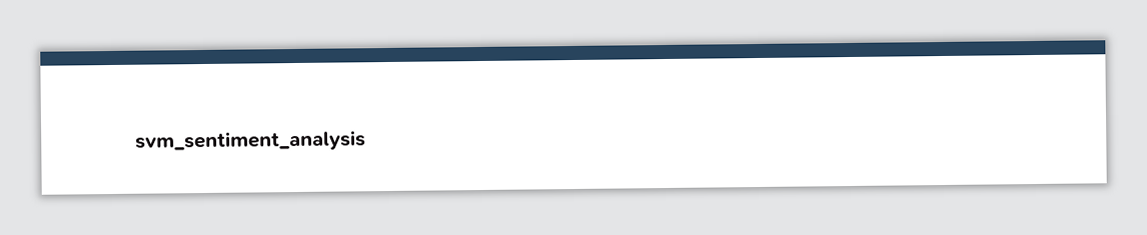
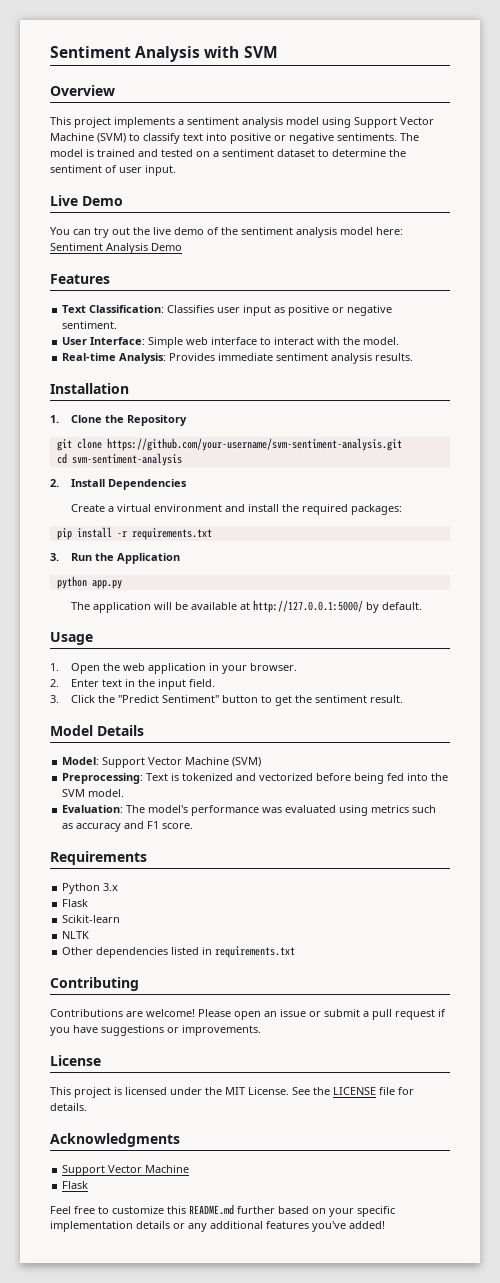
[135,130,366,152] svm_sentiment_analysis -> [50,46,278,62] [50,85,115,96] [50,117,434,128] [50,133,419,144] [50,149,406,157] [50,165,176,176] [50,195,123,206] [50,227,403,238] [50,243,182,254] [50,274,110,284] [62,305,393,316] [62,321,118,329] [62,337,400,348] [62,353,414,364] [50,383,129,394] [50,415,187,426] [56,438,402,451] [56,453,182,466] [50,479,187,490] [70,504,402,515] [56,527,212,540] [50,553,180,564] [56,576,122,589] [70,600,422,613] [50,632,93,645] [50,663,297,674] [50,679,215,690] [50,695,403,706] [50,725,144,736] [62,757,262,768] [62,773,449,784] [62,789,125,797] [62,805,437,816] [62,821,194,832] [50,851,147,865] [62,883,119,894] [62,899,89,907] [62,915,121,923] [62,931,90,939] [62,946,296,958] [50,977,139,991] [50,1009,446,1020] [50,1025,261,1036] [50,1055,101,1066] [50,1087,414,1098] [50,1103,87,1111] [50,1133,180,1147] [62,1165,190,1176] [62,1181,89,1189] [50,1204,395,1217] [50,1221,385,1232] Sentiment Analysis with SVM // Overview // This project implements a sentiment analysis model using Support Vector Machine (SVM) to classify text into positive or negative sentiments. The model is trained and tested on a sentiment dataset to determine the sentiment of user input. // Live Demo // You can try out the live demo of the sentiment analysis model here: Sentiment Analysis Demo // Features // Text Classification: Classifies user input as positive or negative sentiment. // User Interface: Simple web interface to interact with the model. // Real-time Analysis: Provides immediate sentiment analysis results. // Installation // 1. Clone the Repository // git clone https://github.com/your-username/svm-sentiment-analysis.git // cd svm-sentiment-analysis // 2. Install Dependencies // Create a virtual environment and install the required packages: // pip install -r requirements.txt // 3. Run the Application // python app.py // The application will be available at http://127.0.0.1:5000/ by default. // Usage // 1. Open the web application in your browser. // 2. Enter text in the input field. // 3. Click the "Predict Sentiment" button to get the sentiment result. // Model Details // Model: Support Vector Machine (SVM) // Preprocessing: Text is tokenized and vectorized before being fed into the SVM model. // Evaluation: The model's performance was evaluated using metrics such as accuracy and F1 score. // Requirements // Python 3.x // Flask // Scikit-learn // NLTK // Other dependencies listed in requirements.txt // Contributing // Contributions are welcome! Please open an issue or submit a pull request if you have suggestions or improvements. // License // This project is licensed under the MIT License. See the LICENSE file for details. // Acknowledgments // Support Vector Machine // Flask // Feel free to customize this README.md further based on your specific implementation details or any additional features you've added!

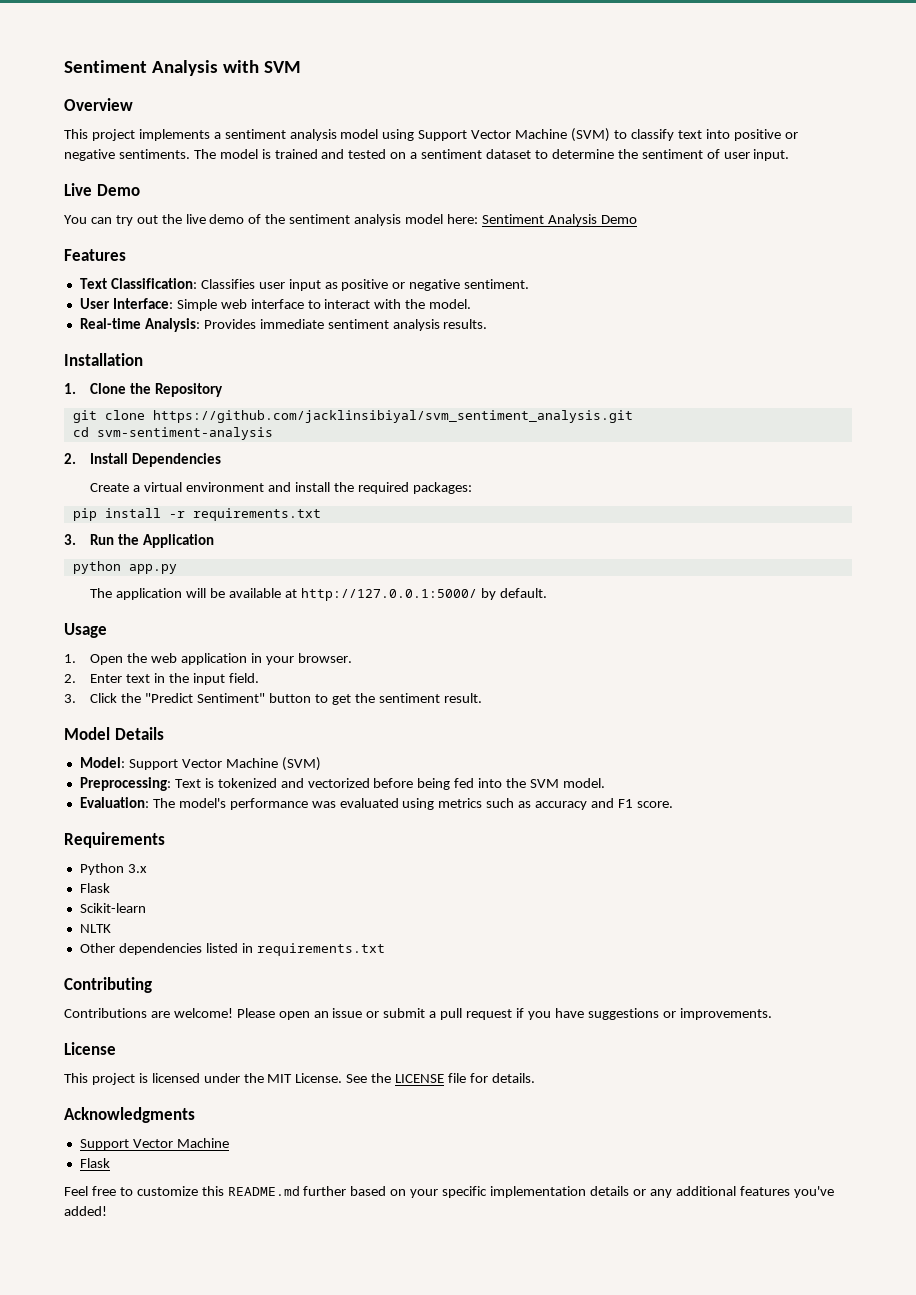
[106,438,402,451] https://github.com/your-username/svm-sentiment-analysis.git -> [152,410,633,423] https://github.com/jacklinsibiyal/svm_sentiment_analysis.git

